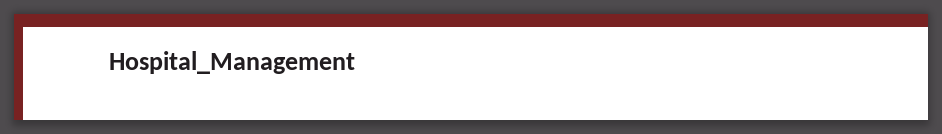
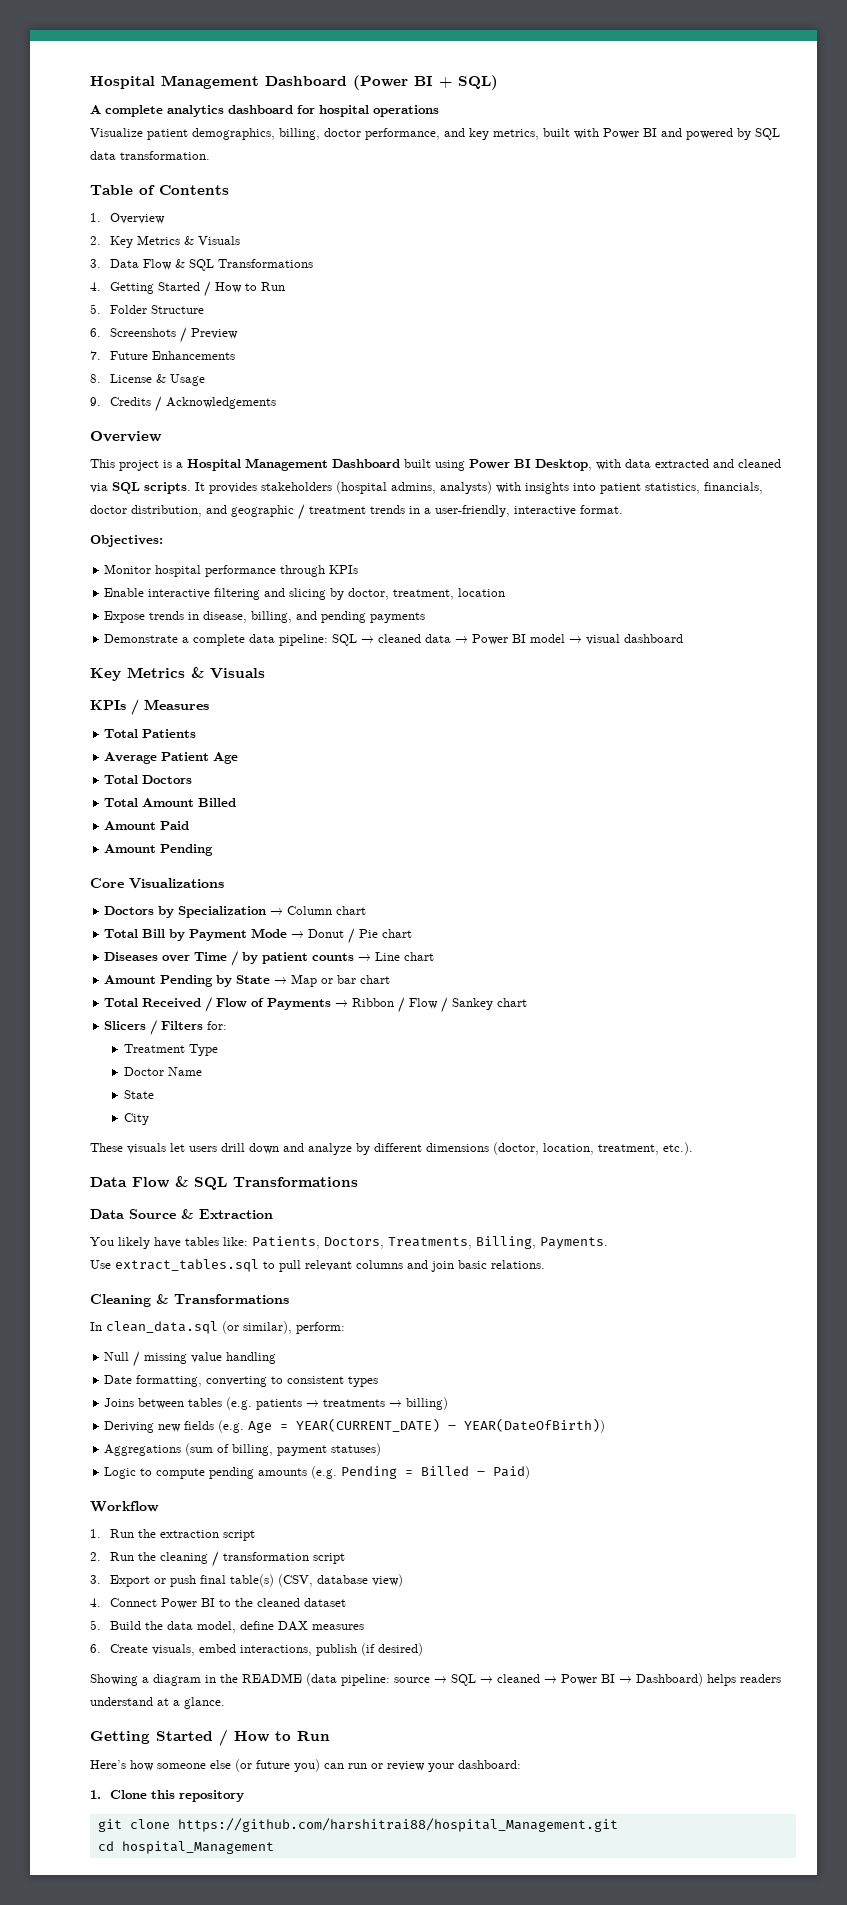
[109,51,355,74] Hospital_Management -> [90,75,498,90] [90,105,439,117] [90,128,780,140] [90,151,210,160] [90,185,229,195] [90,213,165,224] [90,235,240,248] [90,259,313,271] [90,281,285,297] [90,304,204,314] [90,327,238,343] [90,351,235,360] [90,374,205,386] [90,396,276,412] [90,431,162,442] [90,458,781,471] [90,481,763,494] [90,504,623,520] [90,535,163,547] [104,564,359,577] [104,588,506,600] [104,611,426,623] [104,634,684,646] [90,667,265,681] [90,699,209,715] [104,729,197,738] [104,752,239,764] [104,775,193,784] [104,798,237,807] [104,821,190,830] [104,844,214,856] [90,878,224,889] [104,906,367,918] [104,928,413,944] [104,951,435,966] [104,974,391,987] [104,997,528,1013] [104,1020,228,1035] [124,1044,219,1056] [124,1067,203,1076] [124,1090,155,1099] [124,1113,150,1125] [90,1142,693,1155] [90,1176,358,1190] [90,1209,273,1219] [90,1236,608,1249] [90,1259,545,1272] [90,1294,289,1307] [90,1321,345,1334] [104,1351,277,1367] [104,1375,379,1387] [104,1397,449,1410] [104,1418,606,1433] [104,1443,382,1456] [104,1466,531,1479] [90,1501,159,1512] [90,1529,255,1541] [90,1551,345,1567] [90,1574,403,1587] [90,1598,346,1609] [90,1620,364,1633] [90,1643,423,1656] [90,1673,781,1686] [90,1697,225,1709] [90,1729,330,1746] [90,1759,521,1772] [90,1790,244,1802] [97,1818,618,1832] [97,1841,274,1854] Hospital Management Dashboard (Power BI + SQL) // A complete analytics dashboard for hospital operations // Visualize patient demographics, billing, doctor performance, and key metrics, built with Power BI and powered by SQL data transformation. // Table of Contents // 1. Overview // 2. Key Metrics & Visuals // 3. Data Flow & SQL Transformations // 4. Getting Started / How to Run // 5. Folder Structure // 6. Screenshots / Preview // 7. Future Enhancements // 8. License & Usage // 9. Credits / Acknowledgements // Overview // This project is a Hospital Management Dashboard built using Power BI Desktop, with data extracted and cleaned via SQL scripts. It provides stakeholders (hospital admins, analysts) with insights into patient statistics, financials, doctor distribution, and geographic / treatment trends in a user‑friendly, interactive format. // Objectives: // Monitor hospital performance through KPIs // Enable interactive filtering and slicing by doctor, treatment, location // Expose trends in disease, billing, and pending payments // Demonstrate a complete data pipeline: SQL → cleaned data → Power BI model → visual dashboard // Key Metrics & Visuals // KPIs / Measures // Total Patients // Average Patient Age // Total Doctors // Total Amount Billed // Amount Paid // Amount Pending // Core Visualizations // Doctors by Specialization → Column chart // Total Bill by Payment Mode → Donut / Pie chart // Diseases over Time / by patient counts → Line chart // Amount Pending by State → Map or bar chart // Total Received / Flow of Payments → Ribbon / Flow / Sankey chart // Slicers / Filters for: // Treatment Type // Doctor Name // State // City // These visuals let users drill down and analyze by different dimensions (doctor, location, treatment, etc.). // Data Flow & SQL Transformations // Data Source & Extraction // You likely have tables like: Patients, Doctors, Treatments, Billing, Payments. // Use extract_tables.sql to pull relevant columns and join basic relations. // Cleaning & Transformations // In clean_data.sql (or similar), perform: // Null / missing value handling // Date formatting, converting to consistent types // Joins between tables (e.g. patients → treatments → billing) // Deriving new fields (e.g. Age = YEAR(CURRENT_DATE) – YEAR(DateOfBirth)) // Aggregations (sum of billing, payment statuses) // Logic to compute pending amounts (e.g. Pending = Billed – Paid) // Workflow // 1. Run the extraction script // 2. Run the cleaning / transformation script // 3. Export or push final table(s) (CSV, database view) // 4. Connect Power BI to the cleaned dataset // 5. Build the data model, define DAX measures // 6. Create visuals, embed interactions, publish (if desired) // Showing a diagram in the README (data pipeline: source → SQL → cleaned → Power BI → Dashboard) helps readers understand at a glance. // Getting Started / How to Run // Here’s how someone else (or future you) can run or review your dashboard: // 1. Clone this repository // git clone https://github.com/harshitrai88/hospital_Management.git // cd hospital_Management

